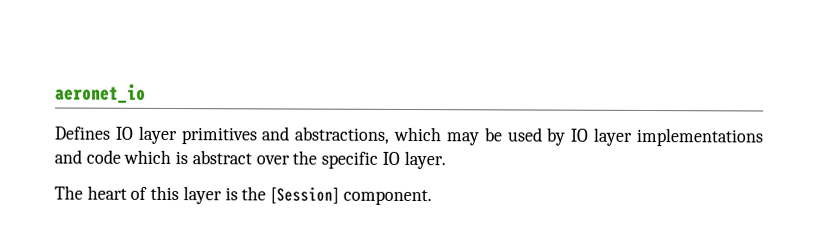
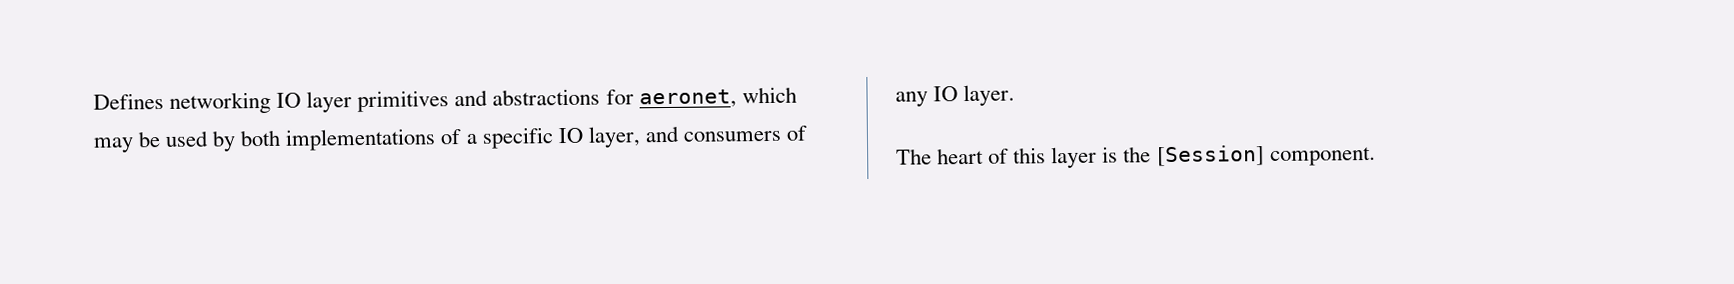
[55,83,146,103] [54,126,110,140] aeronet_io // Defines -> [93,91,272,114] Defines networking
[294,126,390,144] abstractions, -> [492,88,737,109] abstractions for aeronet,
[570,127,763,147] [54,149,379,169] IO layer implementations and code which is abstract over the specific -> [240,125,807,151] [895,91,928,107] both implementations of a specific IO layer, and consumers of any

